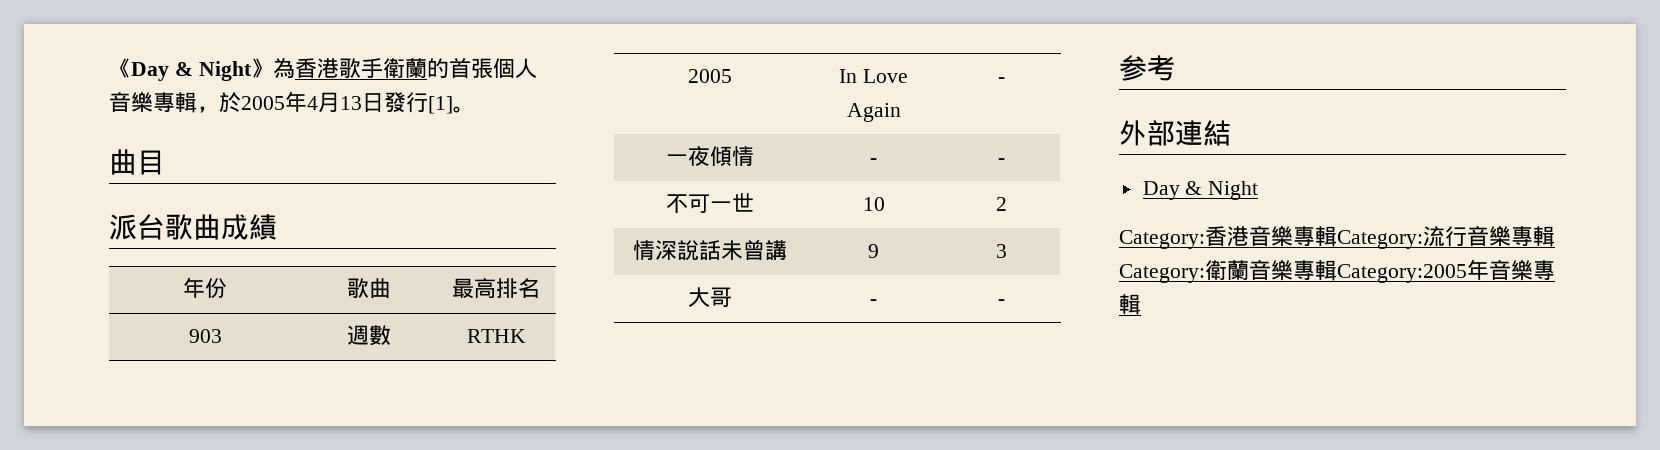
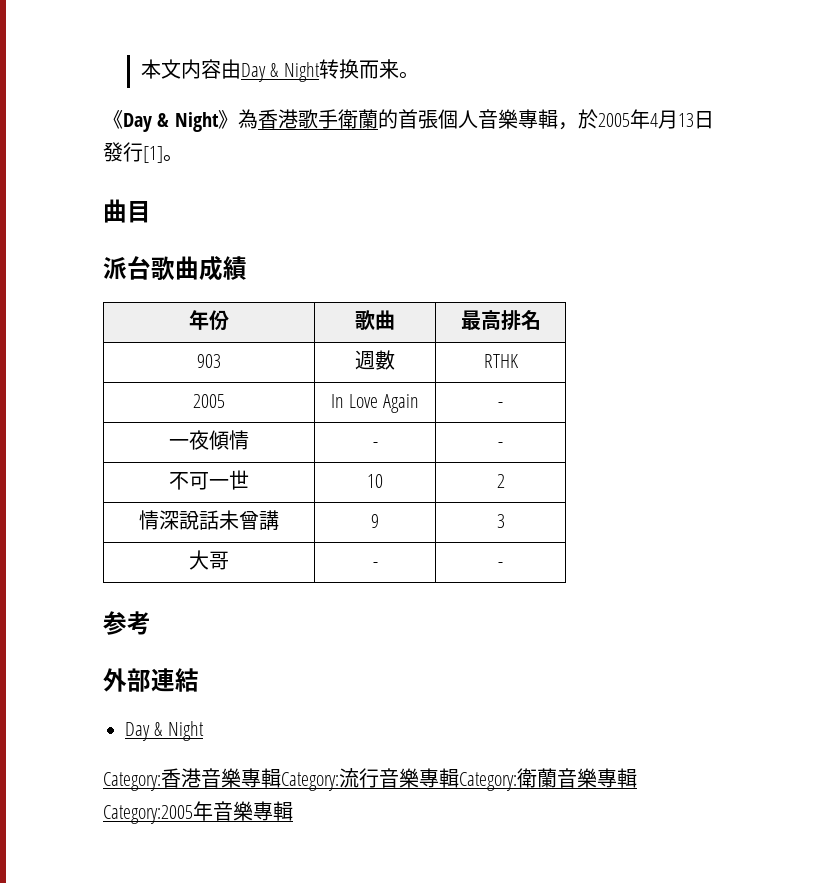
(109, 68) none -> [141,59,419,82] 本文内容由Day & Night转换而来。 //

